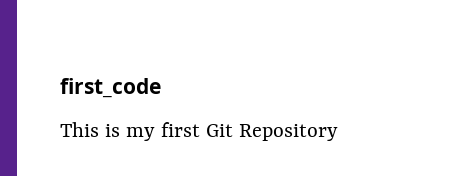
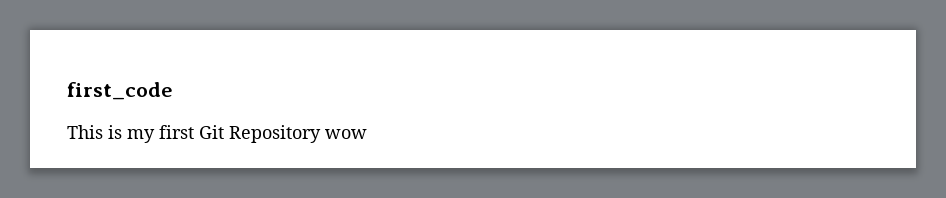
(339, 132) none -> [325,129,367,139] wow

